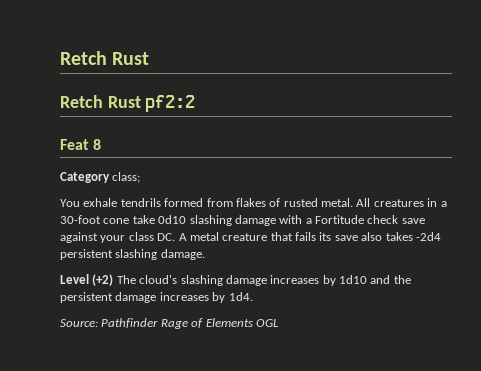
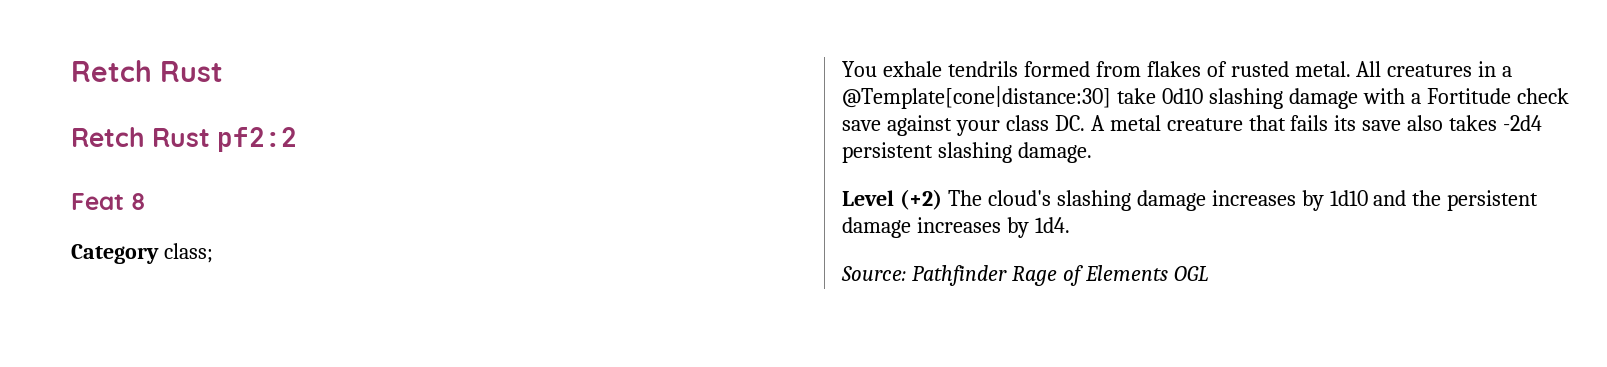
[60,215,130,224] 30-foot cone -> [842,86,1111,109] @Template[cone|distance:30]

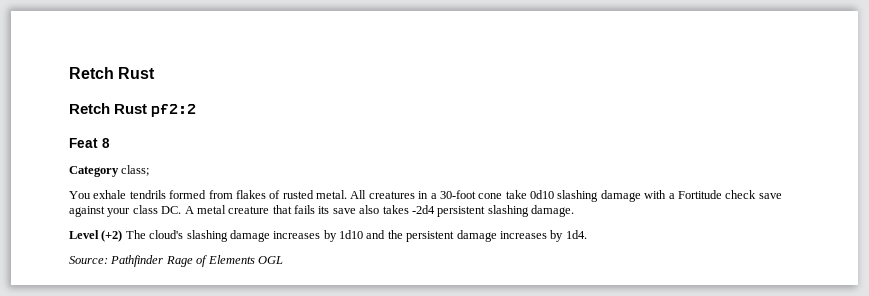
[842,86,1111,109] @Template[cone|distance:30] -> [439,190,503,199] 30-foot cone

